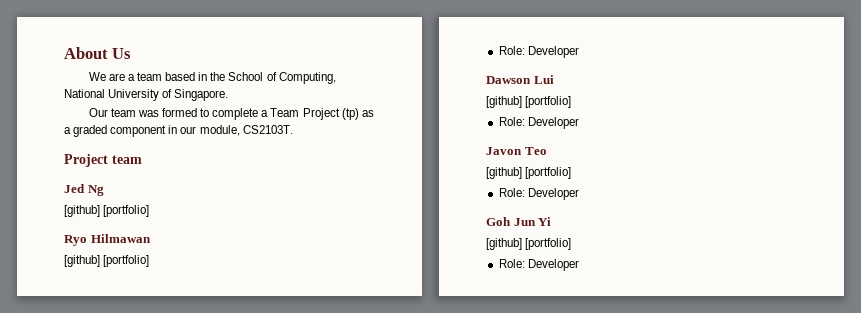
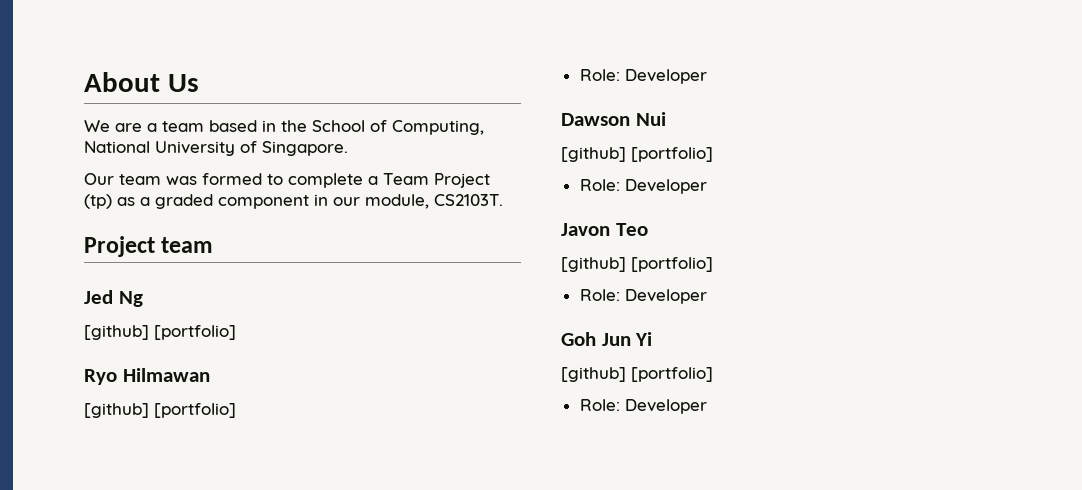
[533,75,554,84] Lui -> [635,112,666,126] Nui

